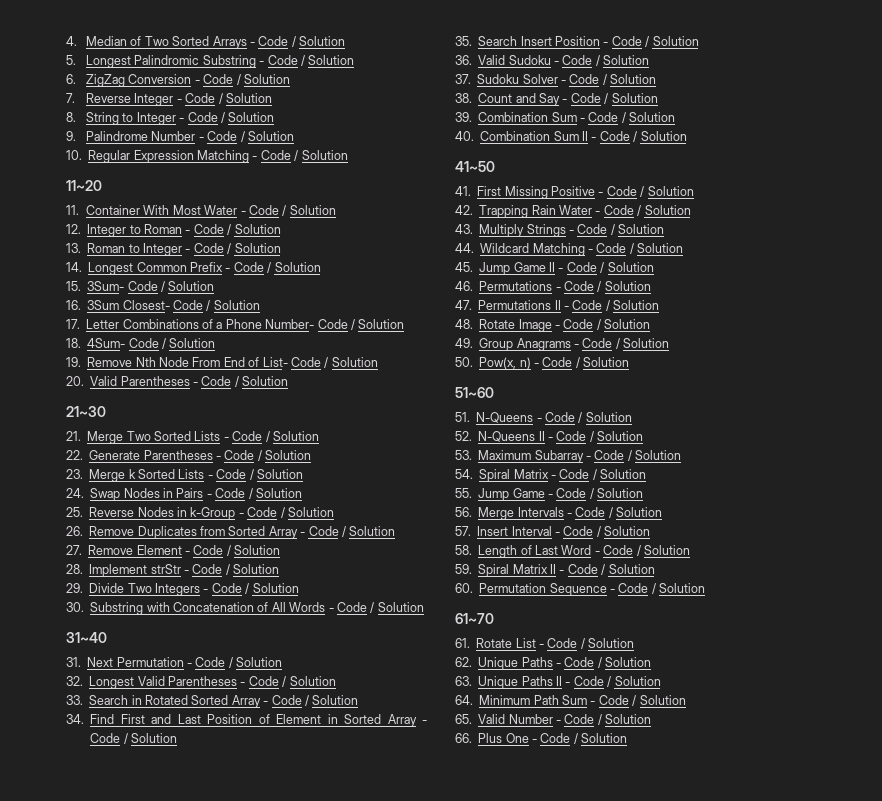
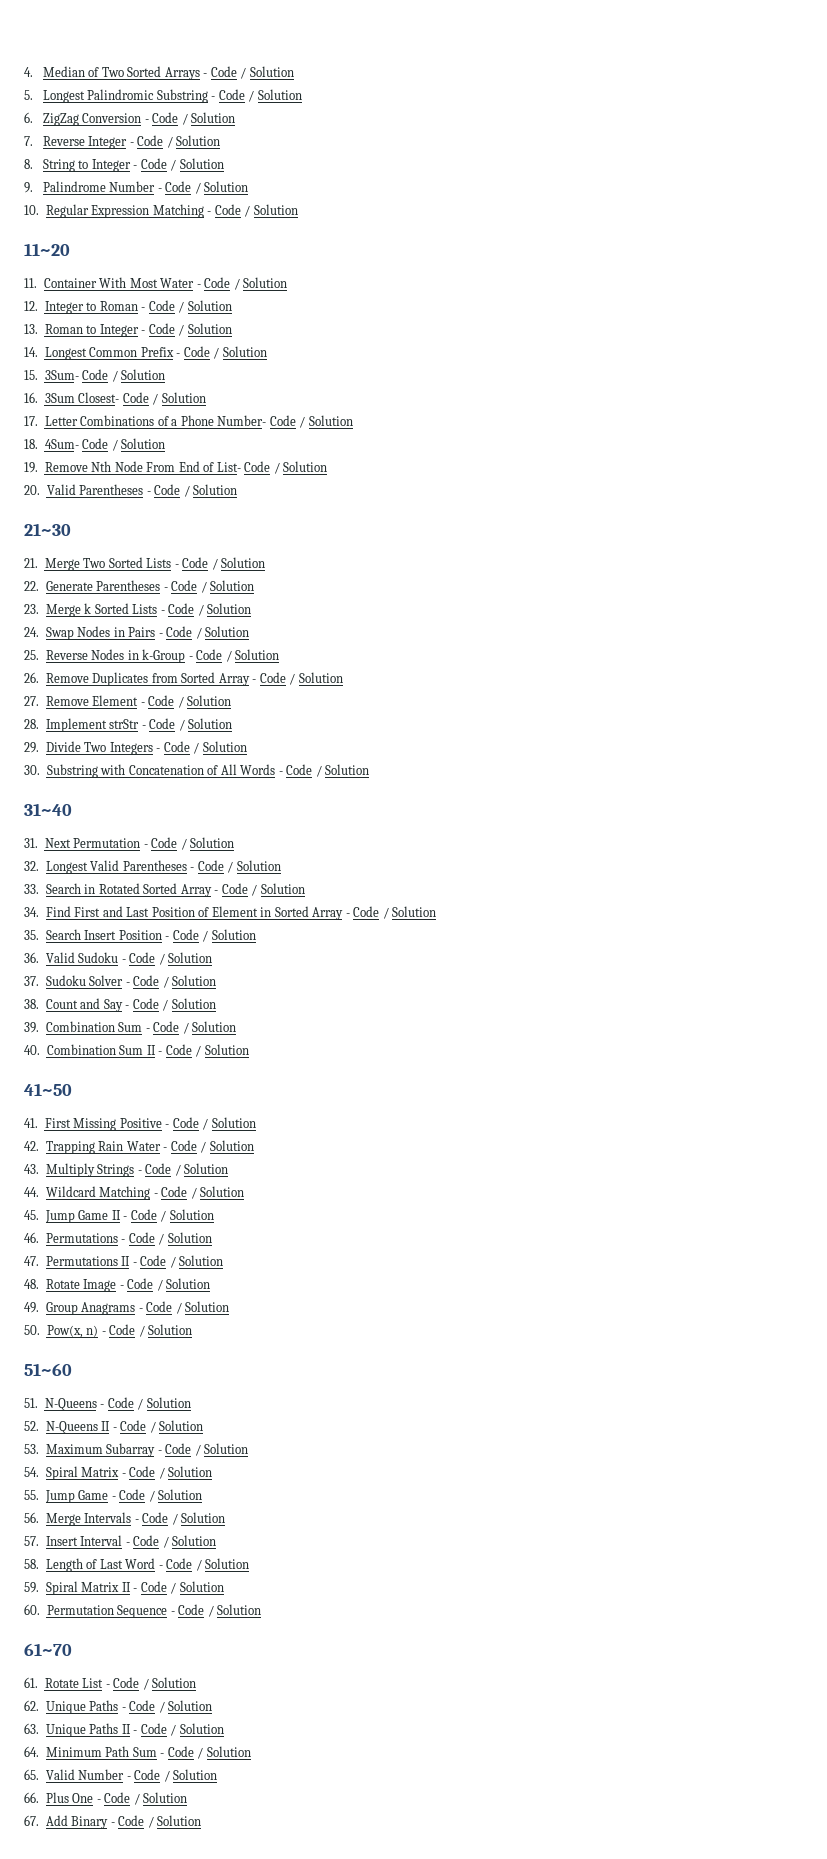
(628, 738) none -> [24,1815,202,1829] // 67. Add Binary - Code / Solution

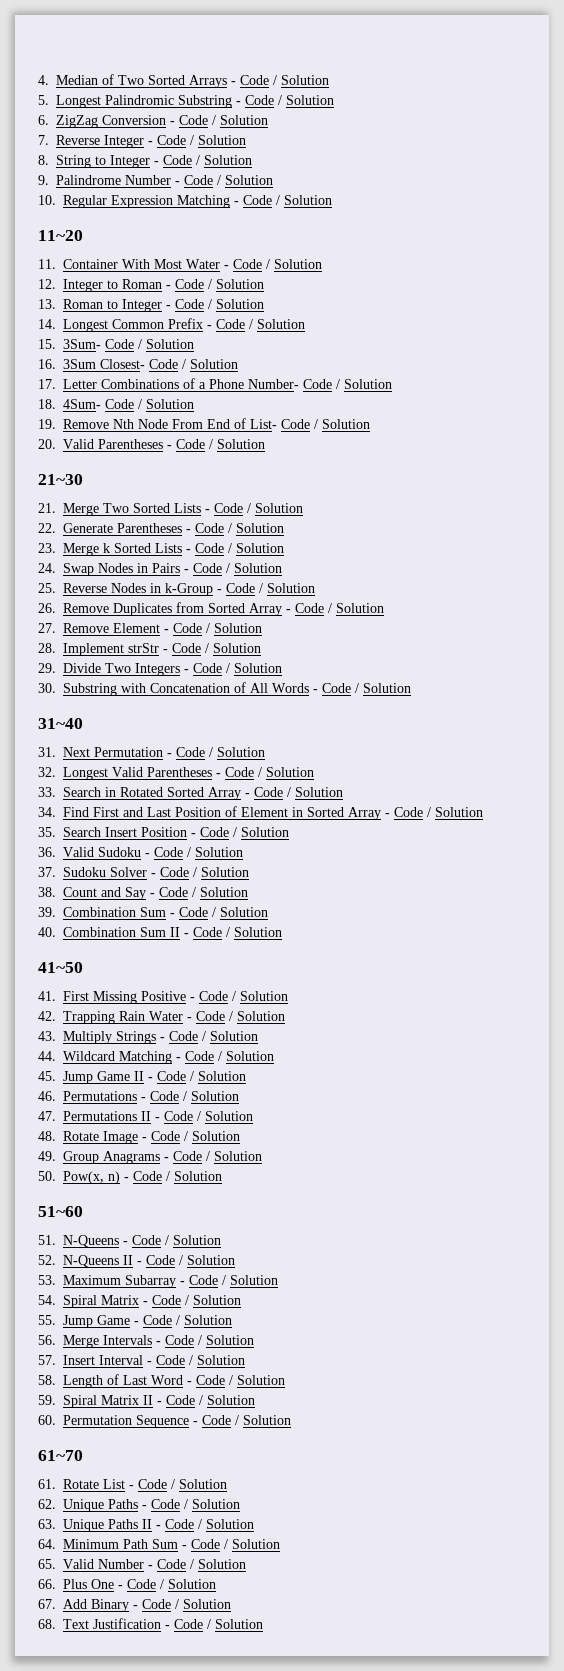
(202, 1820) none -> [38,1618,263,1629] // 68. Text Justification - Code / Solution

